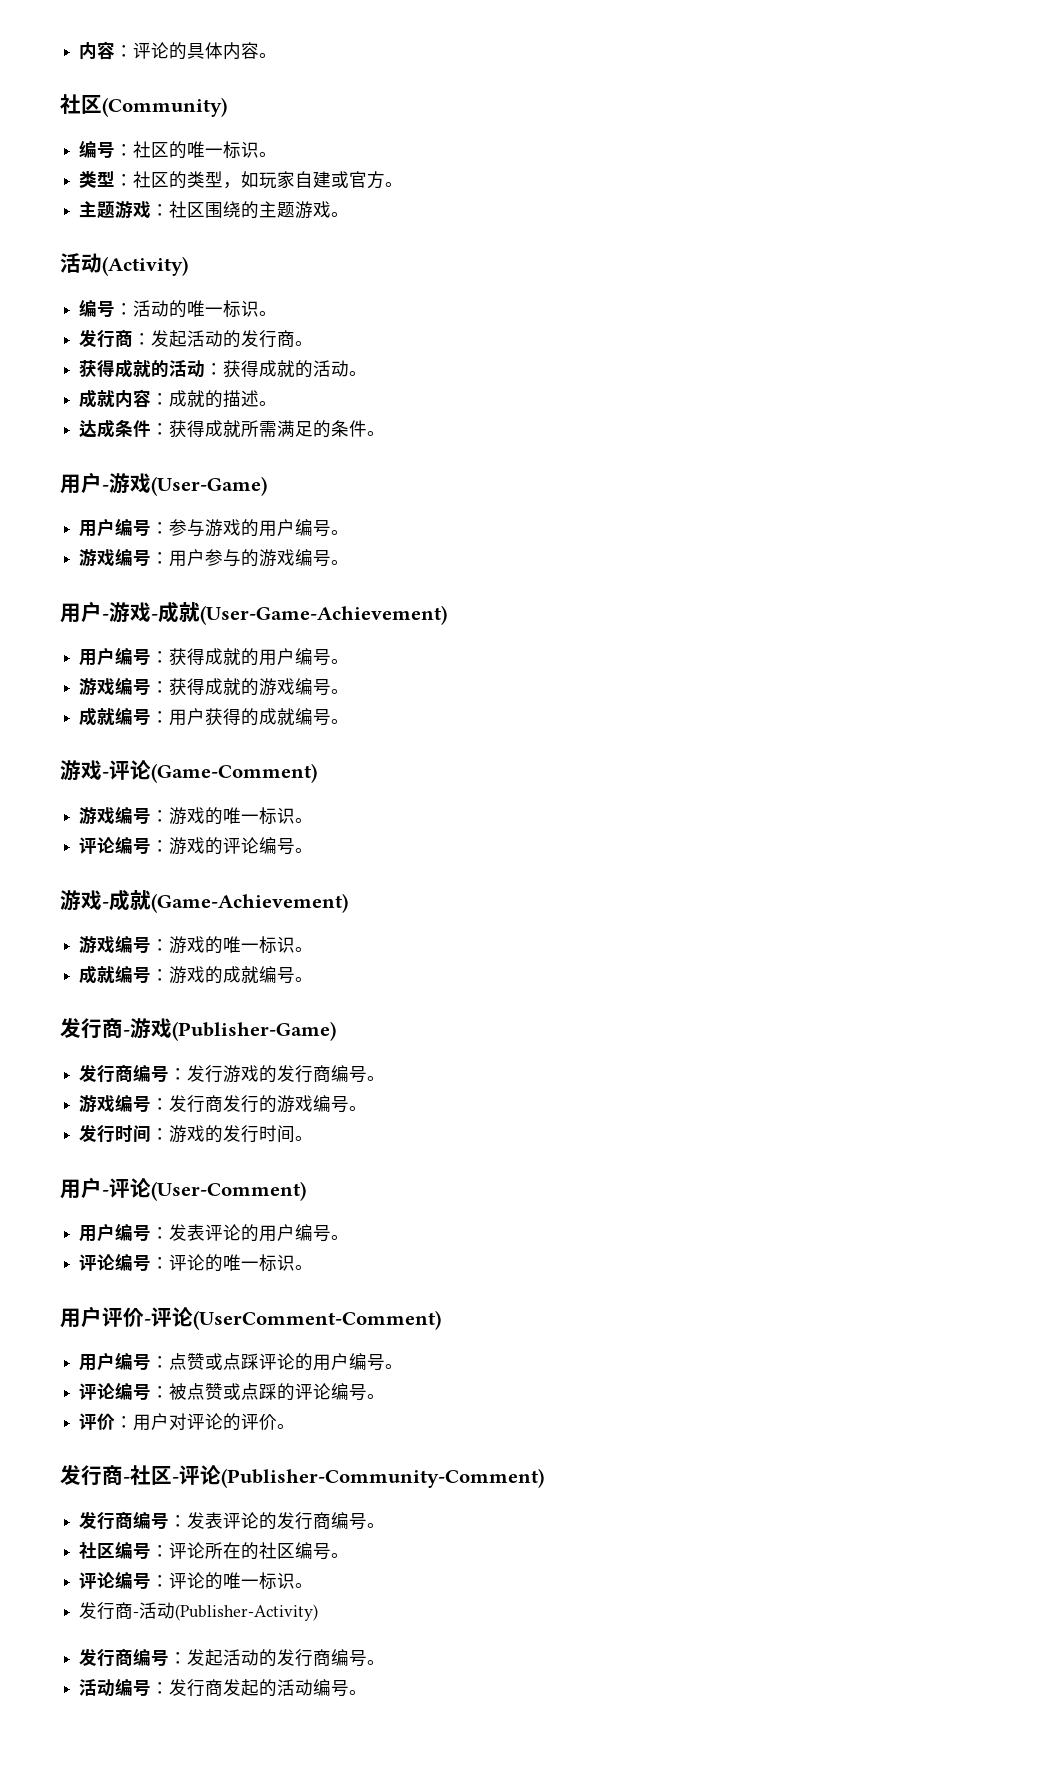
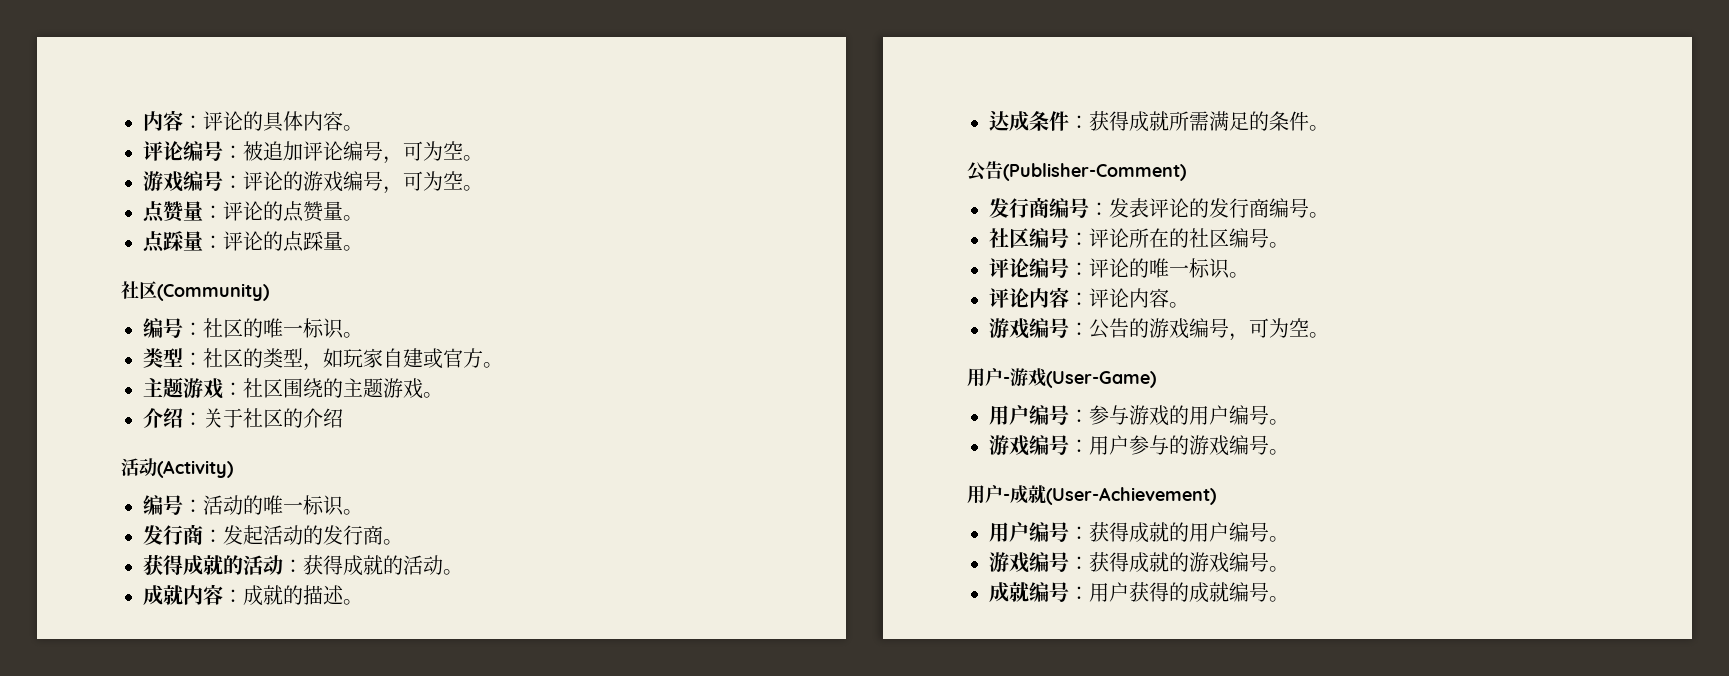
(278, 55) none -> [143,141,483,164] [143,171,483,194] [143,201,363,223] [143,231,363,253] // 评论编号：被追加评论编号，可为空。 // 游戏编号：评论的游戏编号，可为空。 // 点赞量：评论的点赞量。 // 点踩量：评论的点踩量。
(350, 214) none -> [143,408,343,428] // 介绍：关于社区的介绍
[60,472,267,496] [79,518,350,537] [79,548,350,567] [60,601,447,625] [79,647,350,666] [79,677,350,696] [79,707,350,726] [60,760,317,783] [79,806,314,825] [79,836,314,855] [60,889,348,913] [79,935,314,954] [79,965,314,984] [60,1018,336,1041] [79,1064,386,1083] [79,1094,368,1113] [79,1124,314,1143] [60,1177,306,1201] [79,1223,350,1242] [79,1253,314,1272] [60,1306,441,1330] [79,1352,404,1371] [79,1382,386,1401] [79,1413,296,1431] [60,1465,544,1488] 用户-游戏(User-Game) // 用户编号：参与游戏的用户编号。 // 游戏编号：用户参与的游戏编号。 // 用户-游戏-成就(User-Game-Achievement) // 用户编号：获得成就的用户编号。 // 游戏编号：获得成就的游戏编号。 // 成就编号：用户获得的成就编号。 // 游戏-评论(Game-Comment) // 游戏编号：游戏的唯一标识。 // 评论编号：游戏的评论编号。 // 游戏-成就(Game-Achievement) // 游戏编号：游戏的唯一标识。 // 成就编号：游戏的成就编号。 // 发行商-游戏(Publisher-Game) // 发行商编号：发行游戏的发行商编号。 // 游戏编号：发行商发行的游戏编号。 // 发行时间：游戏的发行时间。 // 用户-评论(User-Comment) // 用户编号：发表评论的用户编号。 // 评论编号：评论的唯一标识。 // 用户评价-评论(UserComment-Comment) // 用户编号：点赞或点踩评论的用户编号。 // 评论编号：被点赞或点踩的评论编号。 // 评价：用户对评论的评价。 // 发行商-社区-评论(Publisher-Community-Comment) -> [967,161,1186,181] 公告(Publisher-Comment)
[79,1602,319,1621] [79,1648,386,1667] [79,1678,314,1697] 发行商-活动(Publisher-Activity) // 发行商编号：发起活动的发行商编号。 // 活动编号：发行商发起的活动 -> [989,287,1189,308] [989,318,1329,341] [967,368,1156,388] [989,405,1289,426] [989,435,1289,456] [967,485,1216,505] [989,522,1289,543] [989,552,1289,573] [989,582,1229,603] 评论内容：评论内容。 // 游戏编号：公告的游戏编号，可为空。 // 用户-游戏(User-Game) // 用户编号：参与游戏的用户编号。 // 游戏编号：用户参与的游戏编号。 // 用户-成就(User-Achievement) // 用户编号：获得成就的用户编号。 // 游戏编号：获得成就的游戏编号。 // 成就编号：用户获得的成就

